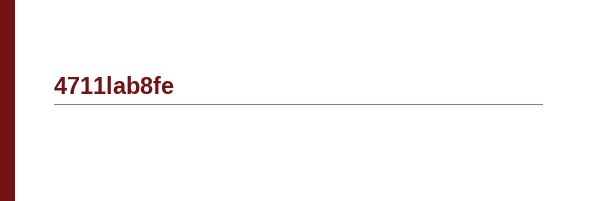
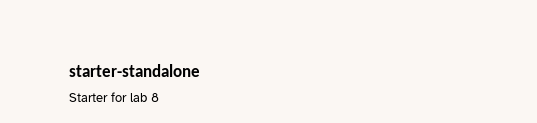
[54,76,174,94] 4711lab8fe -> [69,64,200,77] [69,92,159,102] starter-standalone // Starter for lab 8

